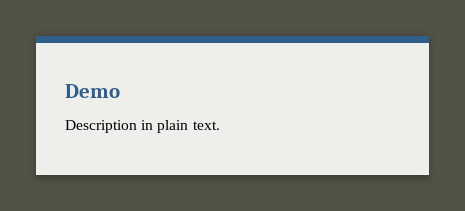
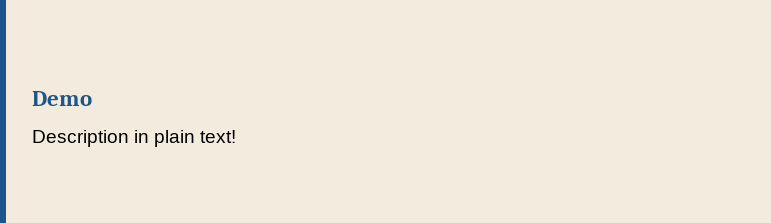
[192,121,220,130] text. -> [200,130,237,143] text!

